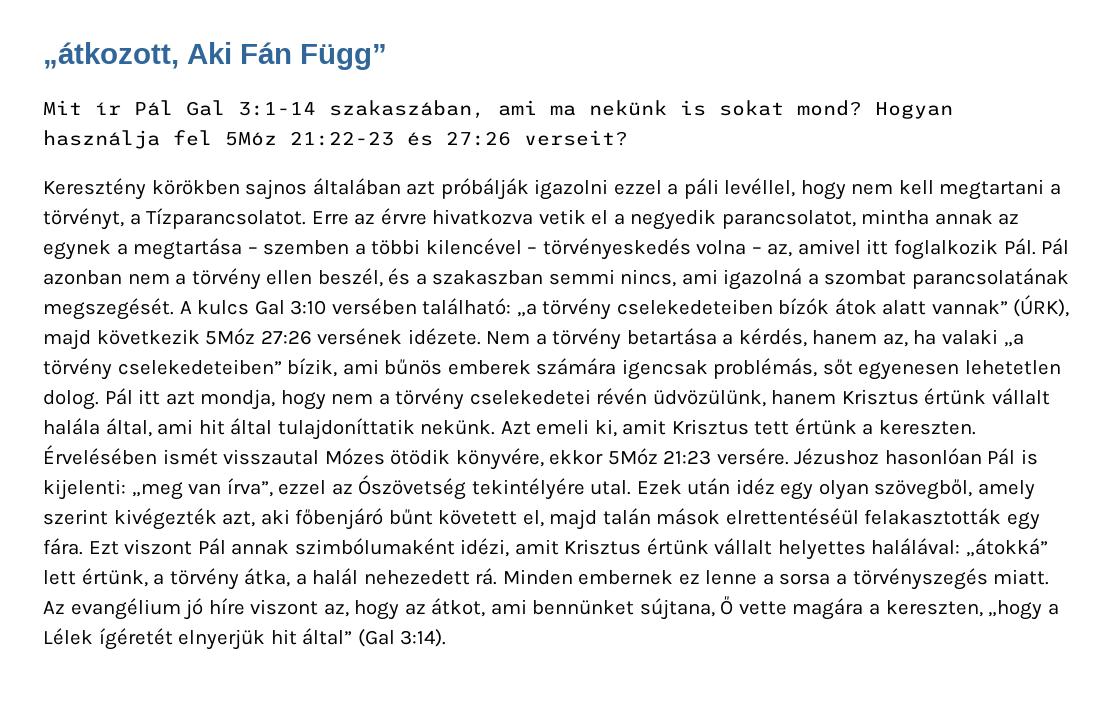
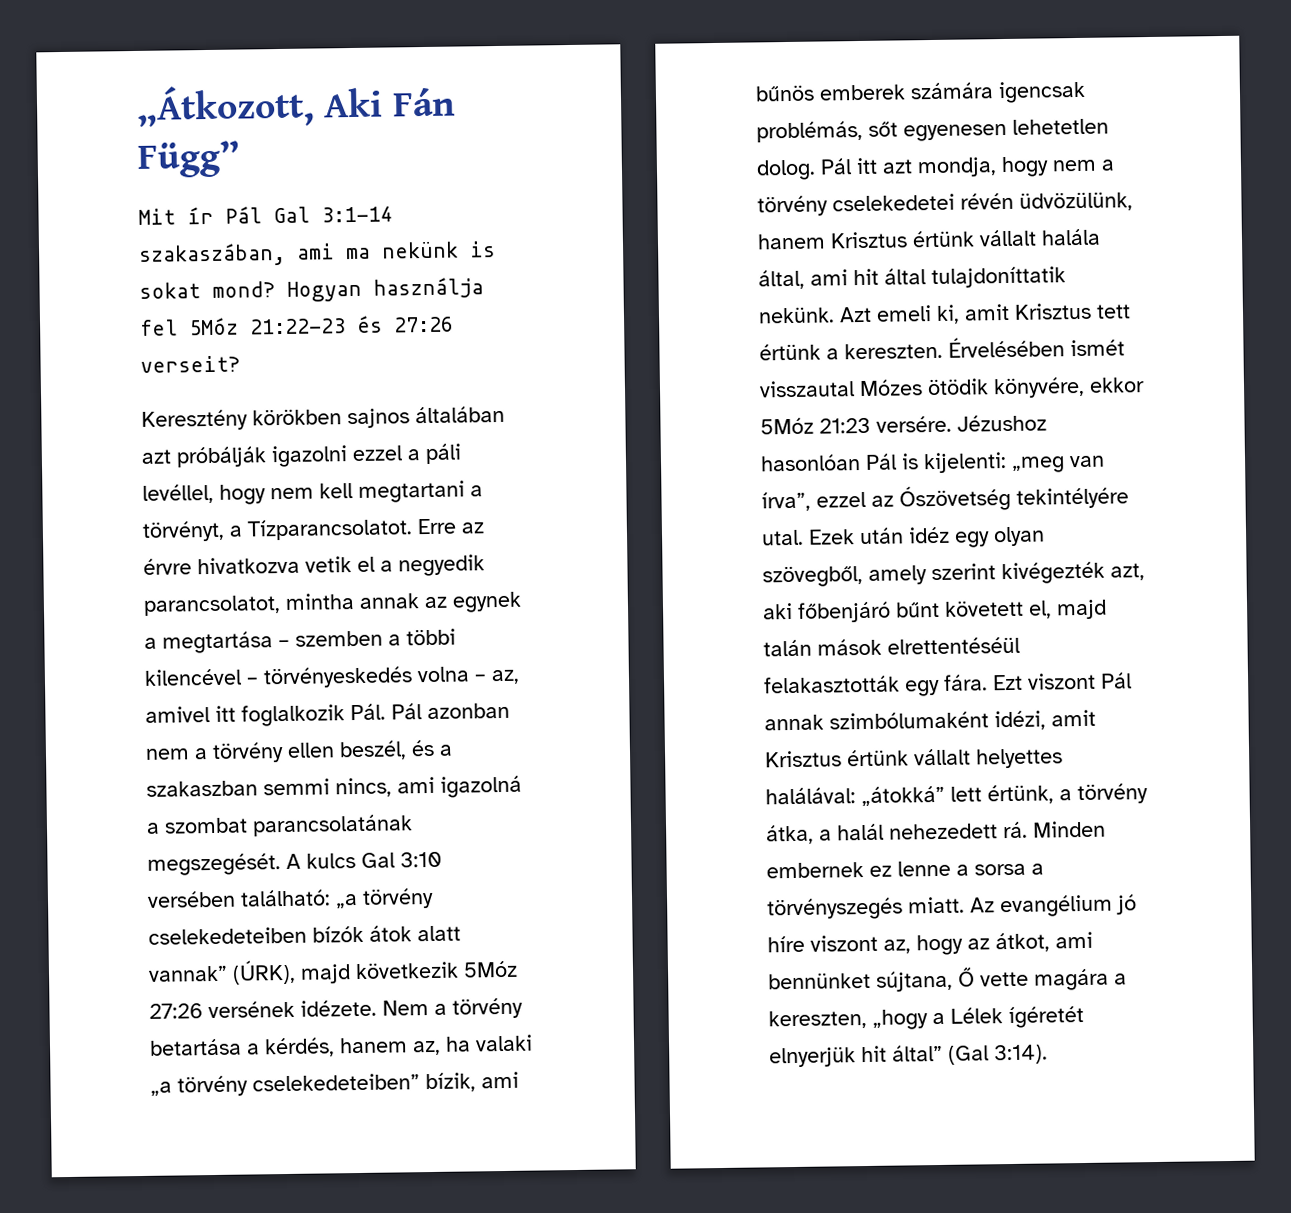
[43,42,179,69] „átkozott, -> [136,84,315,128] „Átkozott,

